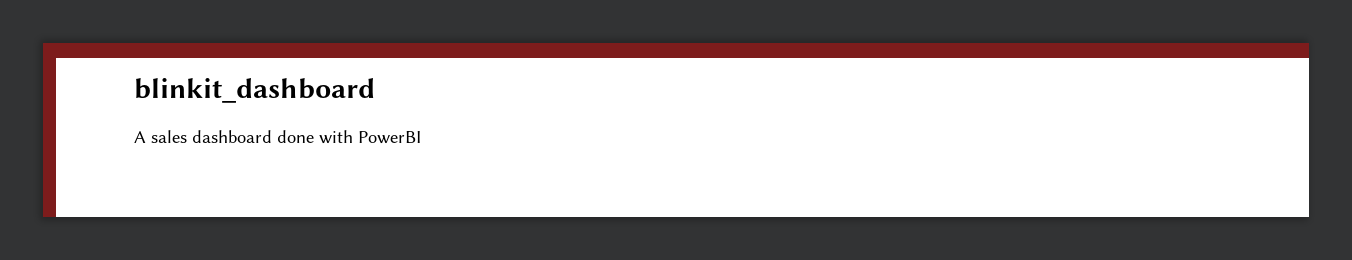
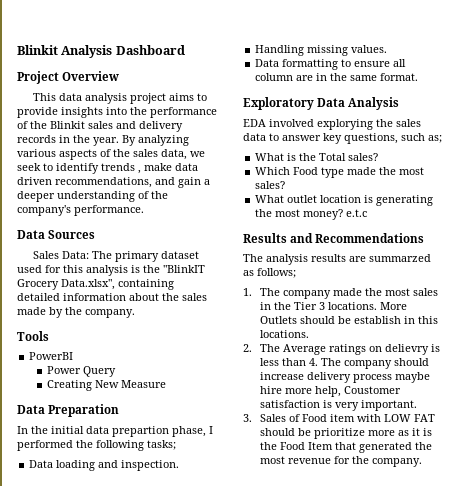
[134,78,375,103] [134,130,421,144] blinkit_dashboard // A sales dashboard done with PowerBI -> [17,45,185,58] [17,71,120,84] [32,93,207,104] [17,107,217,118] [17,121,183,132] [17,135,189,146] [17,149,205,160] [17,163,198,174] [17,177,210,188] [17,191,168,202] [17,205,144,216] [17,230,96,239] [32,251,199,262] [17,265,205,276] [17,279,174,290] [17,293,207,301] [17,307,135,318] [17,331,49,341] [29,352,74,360] [46,366,116,377] [46,380,166,391] [17,404,120,417] [17,426,213,437] [17,440,176,451] [29,460,180,471] [255,45,388,56] [255,59,407,70] [255,73,419,81] [243,97,400,110] [243,119,421,130] [243,133,442,144] [255,153,379,161] [255,167,425,178] [255,181,286,189] [255,195,434,206] [255,209,368,220] [243,233,425,243] [243,254,431,265] [243,268,296,278] [243,288,439,299] [260,302,408,310] [260,316,439,324] [260,330,310,338] [243,344,441,355] [260,358,430,369] [260,372,431,383] [260,386,402,397] [260,400,418,411] [243,414,436,422] [260,428,433,439] [260,442,433,453] [260,456,423,467] Blinkit Analysis Dashboard // Project Overview // This data analysis project aims to provide insights into the performance of the Blinkit sales and delivery records in the year. By analyzing various aspects of the sales data, we seek to identify trends , make data driven recommendations, and gain a deeper understanding of the company's performance. // Data Sources // Sales Data: The primary dataset used for this analysis is the "BlinkIT Grocery Data.xlsx", containing detailed information about the sales made by the company. // Tools // PowerBI // Power Query // Creating New Measure // Data Preparation // In the initial data prepartion phase, I performed the following tasks; // Data loading and inspection. // Handling missing values. // Data formatting to ensure all column are in the same format. // Exploratory Data Analysis // EDA involved explorying the sales data to answer key questions, such as; // What is the Total sales? // Which Food type made the most sales? // What outlet location is generating the most money? e.t.c // Results and Recommendations // The analysis results are summarzed as follows; // 1. The company made the most sales in the Tier 3 locations. More Outlets should be establish in this locations. // 2. The Average ratings on delievry is less than 4. The company should increase delivery process maybe hire more help, Coustomer satisfaction is very important. // 3. Sales of Food item with LOW FAT should be prioritize more as it is the Food Item that generated the most revenue for the company.

